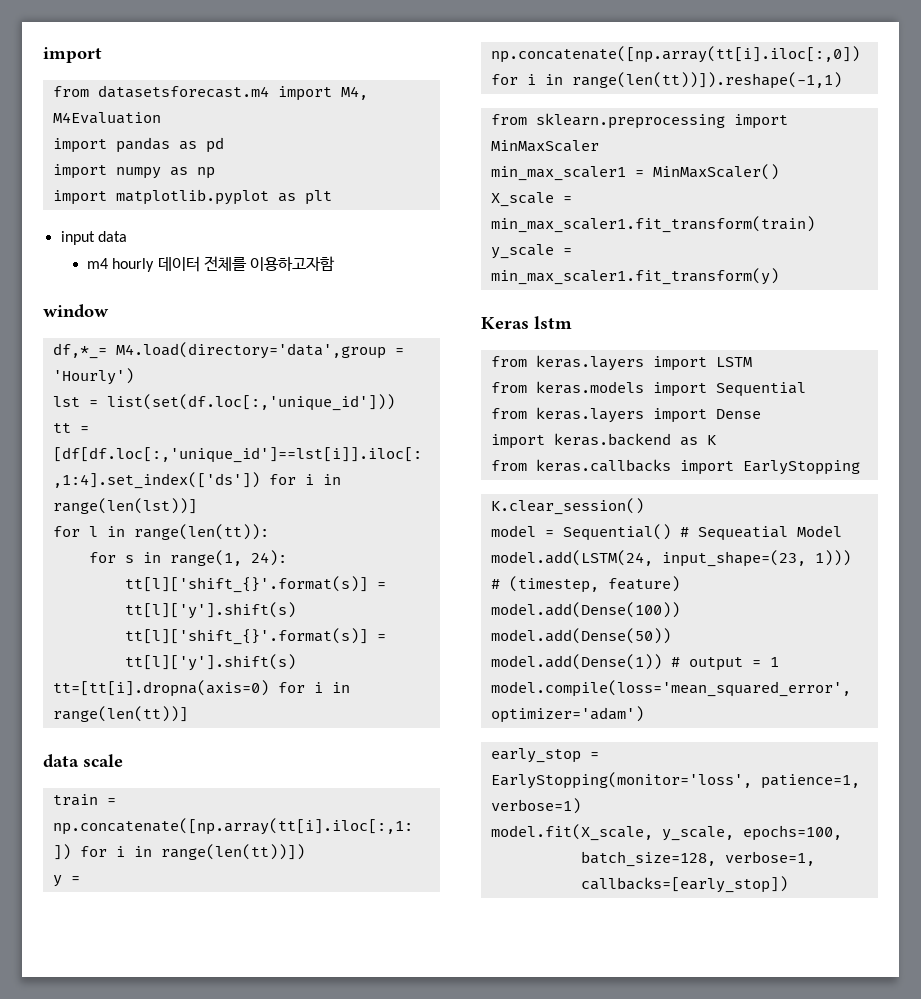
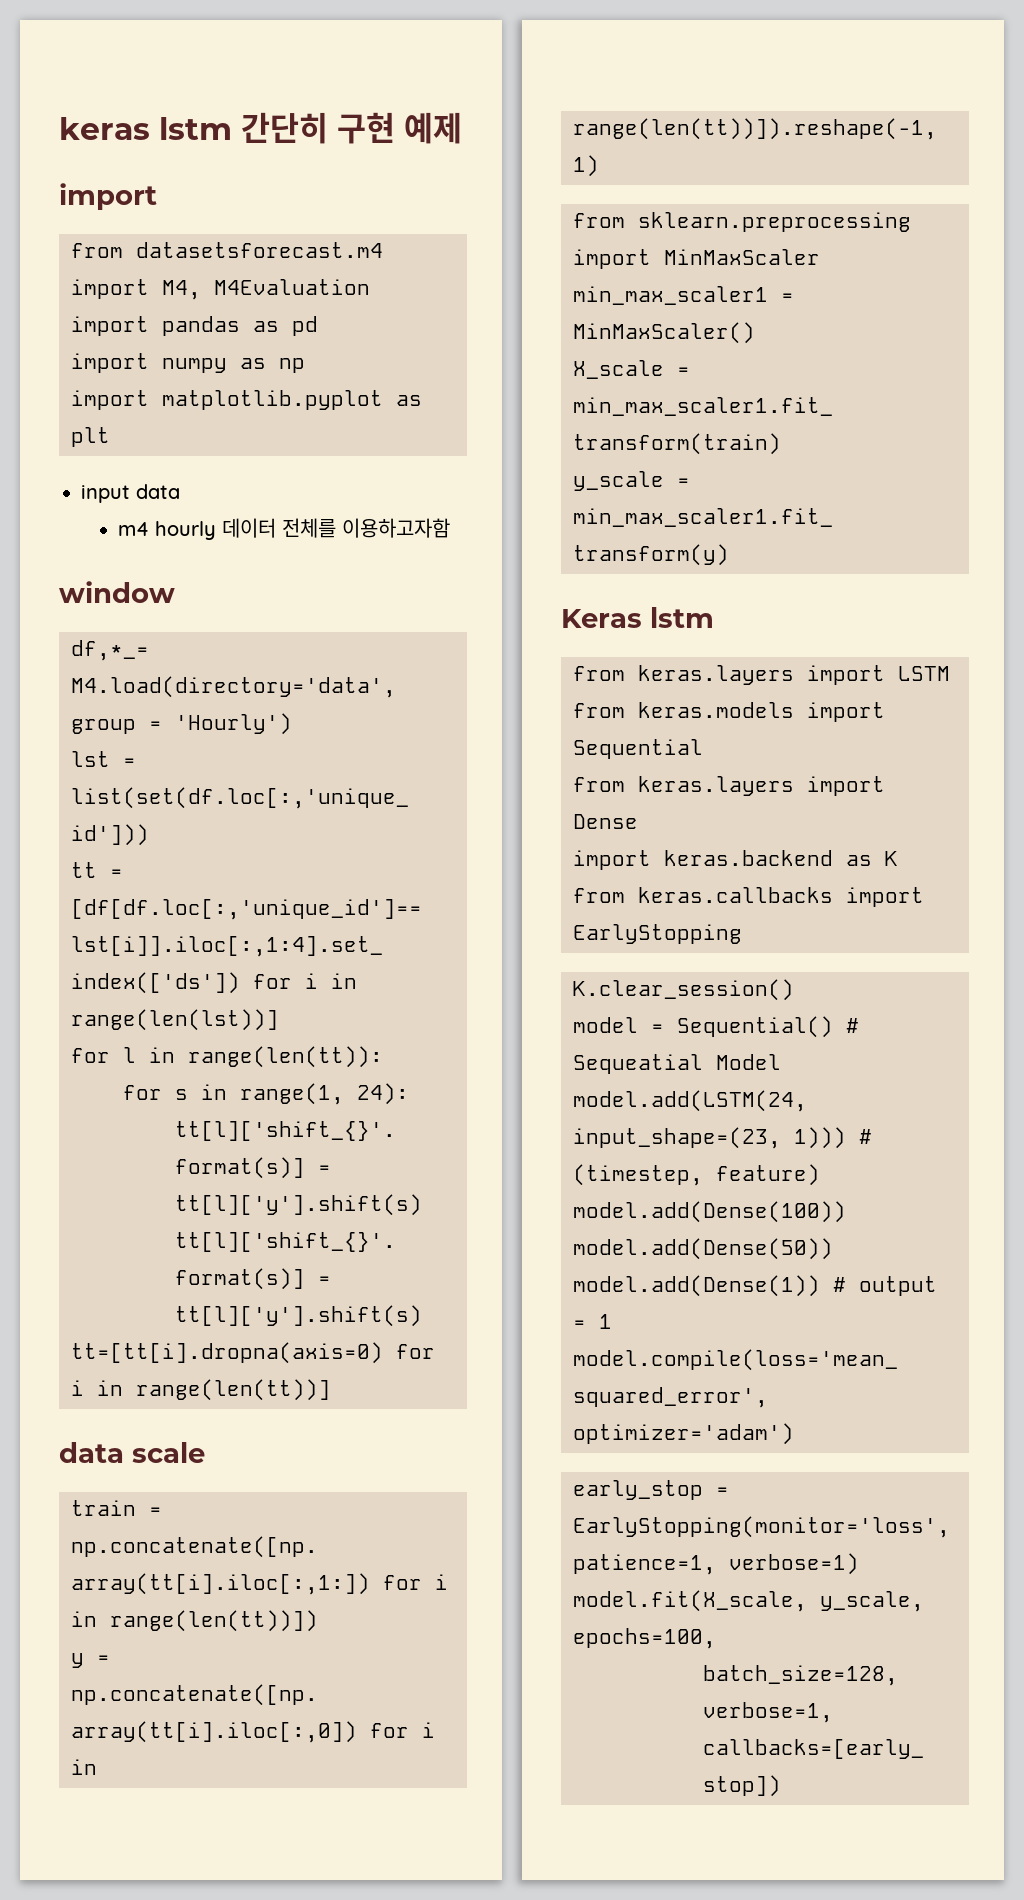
(43, 55) none -> [59,112,462,144] keras lstm 간단히 구현 예제 //

